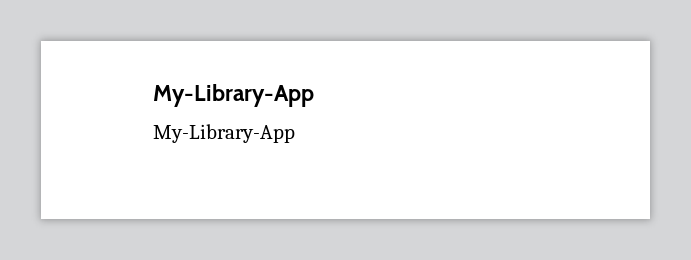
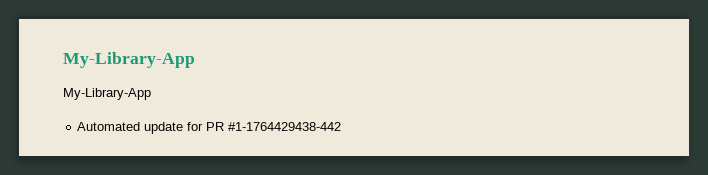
(295, 133) none -> [77,122,342,134] // Automated update for PR #1-1764429438-442

